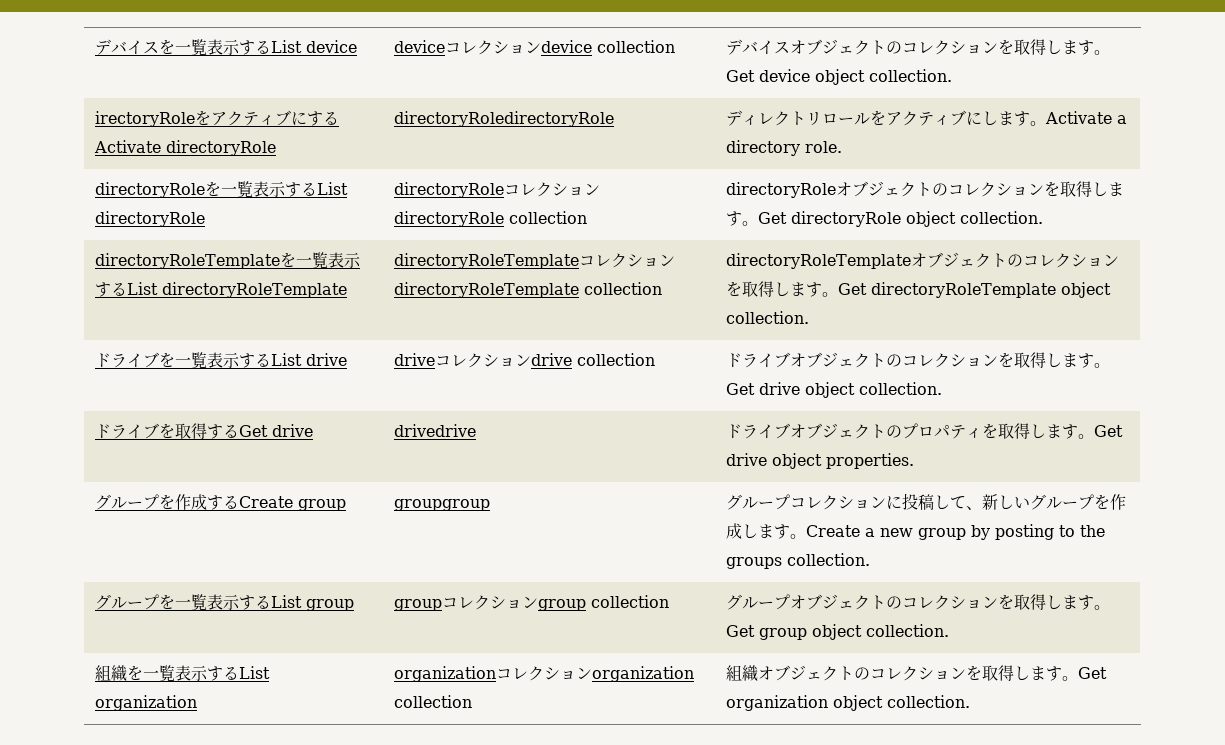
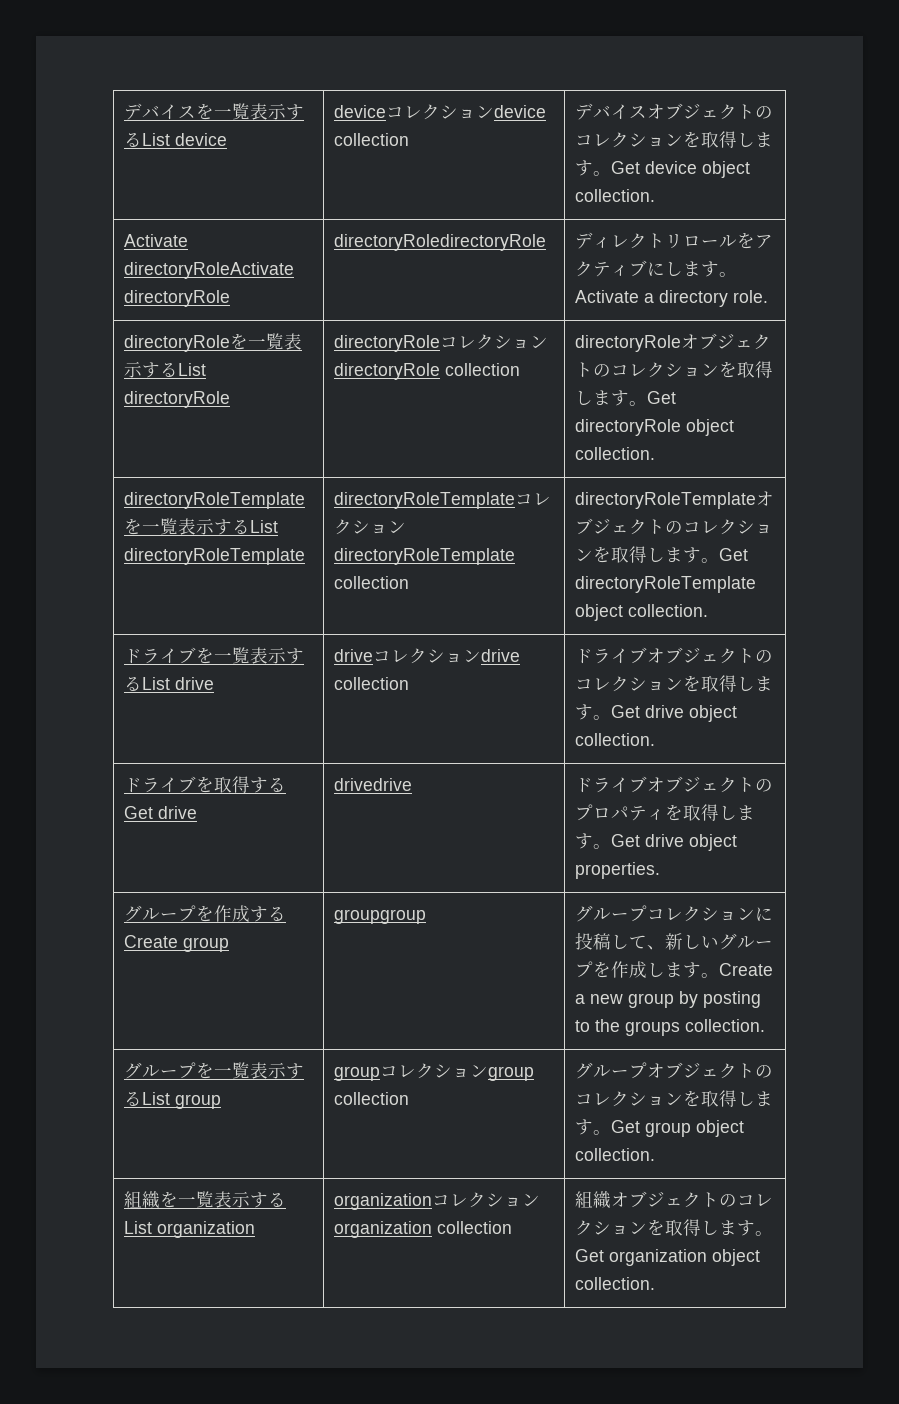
[94,110,339,127] [93,140,161,153] irectoryRoleをアクティブにするActivate -> [123,234,188,247] [123,262,294,279] Activate directoryRoleActivate

